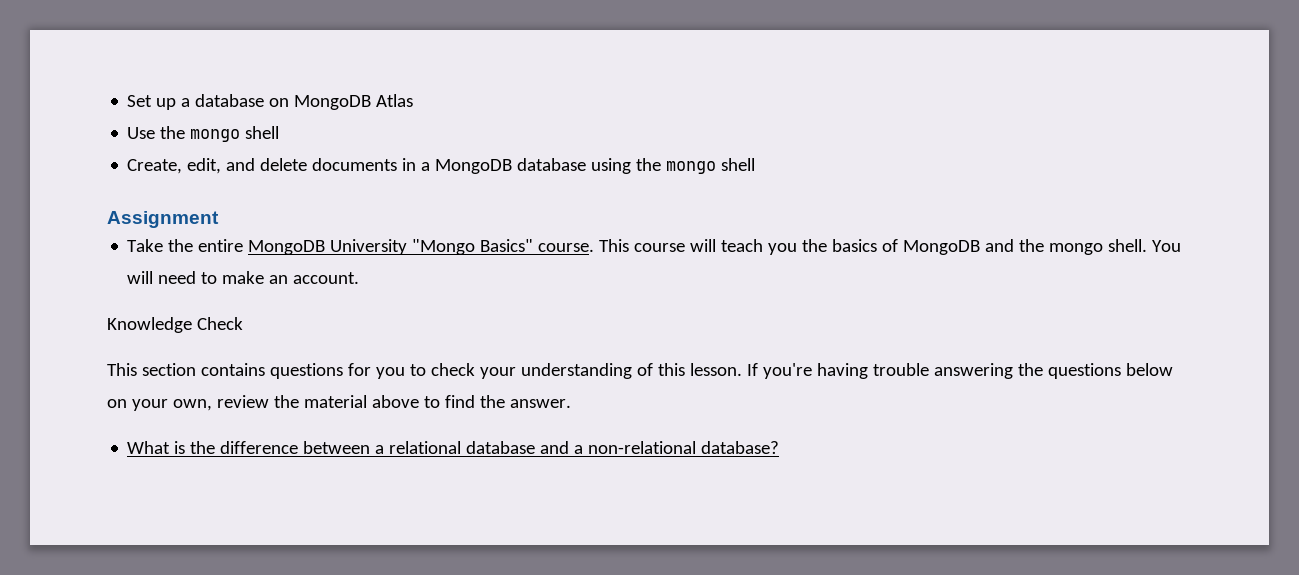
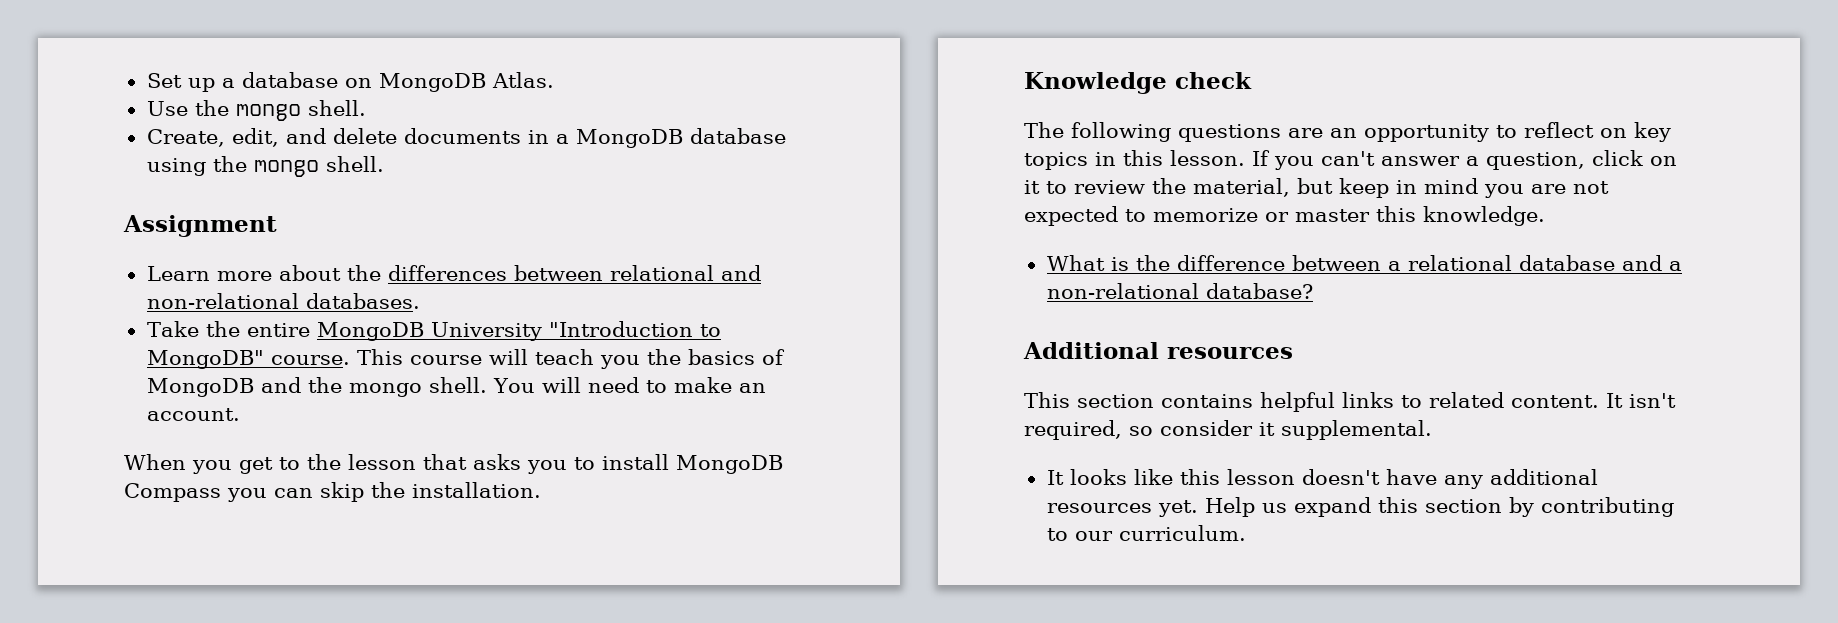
[376,94,414,107] Atlas -> [491,72,554,88] Atlas.
[245,126,280,139] shell -> [307,100,366,116] shell.
[721,158,756,171] shell -> [325,156,384,172] shell.
(219, 219) none -> [146,265,761,281] [146,293,420,309] // Learn more about the differences between relational and non-relational databases.
[412,239,534,255] "Mongo Basics" -> [548,321,721,337] [146,350,264,369] "Introduction to MongoDB"
[107,317,243,333] [107,363,1173,379] [107,395,571,411] Knowledge Check // This section contains questions for you to check your understanding of this lesson. If you're having trouble answering the questions below on your own, review the material above to find the answer. -> [124,454,783,474] [124,482,541,502] [1024,72,1252,94] [1024,122,1671,142] [1024,150,1677,170] [1024,178,1609,198] [1024,206,1545,226] When you get to the lesson that asks you to install MongoDB Compass you can skip the installation. // Knowledge check // The following questions are an opportunity to reflect on key topics in this lesson. If you can't answer a question, click on it to review the material, but keep in mind you are not expected to memorize or master this knowledge.
(780, 447) none -> [1023,342,1293,359] [1024,392,1676,412] [1024,420,1432,440] [1046,469,1598,489] [1046,497,1674,517] [1046,525,1246,541] // Additional resources // This section contains helpful links to related content. It isn't required, so consider it supplemental. // It looks like this lesson doesn't have any additional resources yet. Help us expand this section by contributing to our curriculum.

